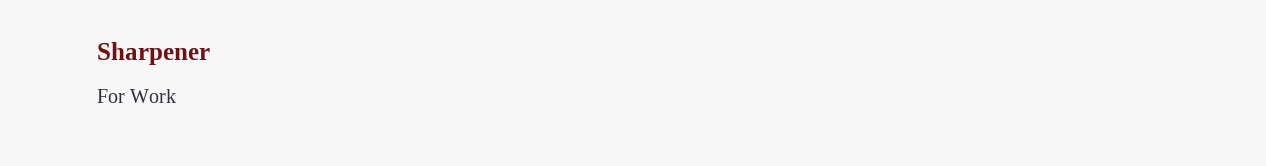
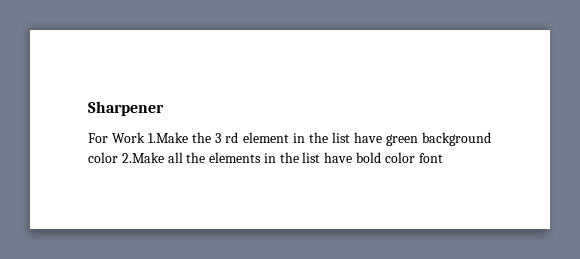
(177, 96) none -> [148,132,491,146] [88,152,443,163] 1.Make the 3 rd element in the list have green background color 2.Make all the elements in the list have bold color font

